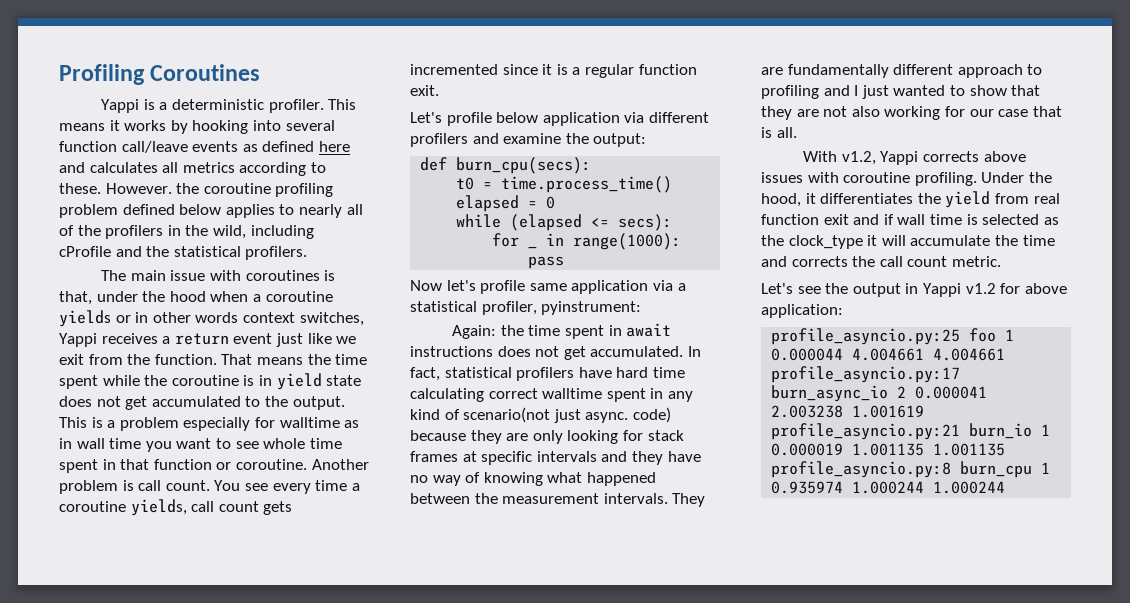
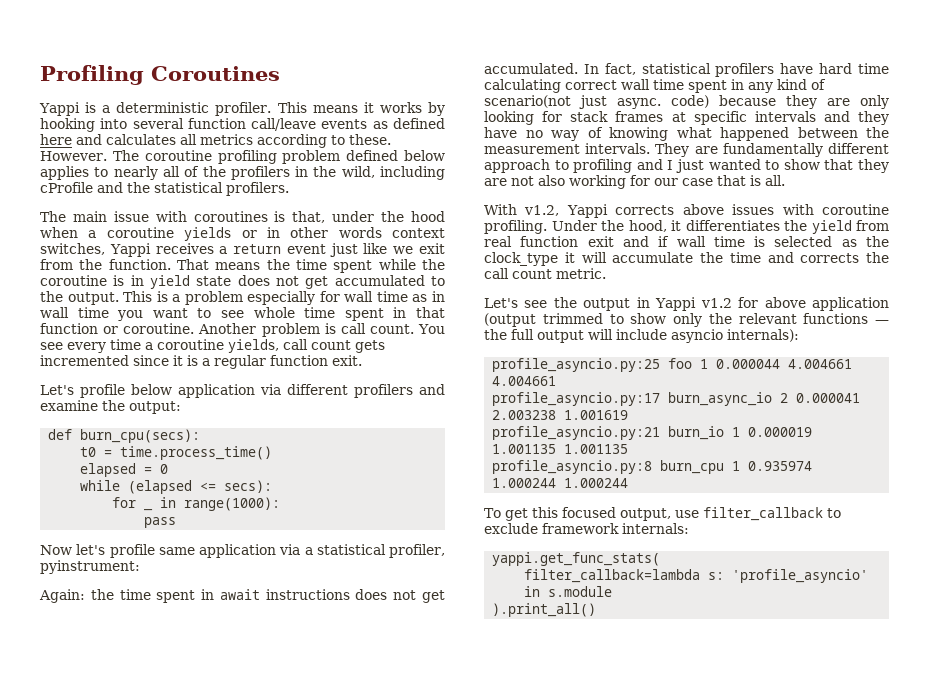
[176,183,200,194] the -> [112,150,139,161] The
[279,417,340,428] walltime -> [344,291,408,302] wall time
[542,388,603,399] walltime -> [621,79,684,90] wall time
[761,304,843,318] application: -> [812,297,889,311] [484,313,889,327] [484,329,799,343] application (output trimmed to show only the relevant functions — the full output will include asyncio internals):
(1006, 487) none -> [484,507,841,521] [484,523,689,534] [492,552,661,566] [524,569,869,583] [524,586,613,597] [492,603,597,617] // To get this focused output, use filter_callback to exclude framework internals: // yappi.get_func_stats( // filter_callback=lambda s: 'profile_asyncio' in s.module // ).print_all()

